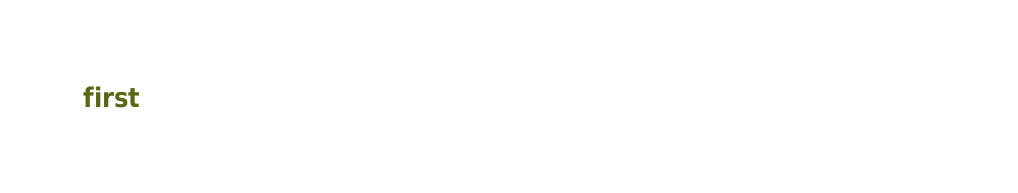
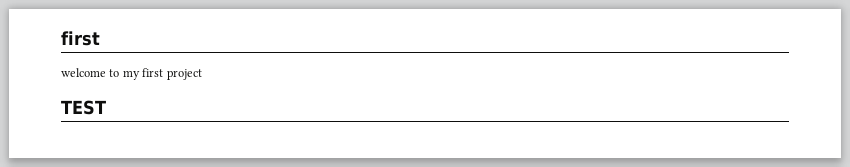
[83,86,140,108] first -> [61,31,100,46] [61,68,202,80] [61,100,106,115] first // welcome to my first project // TEST

